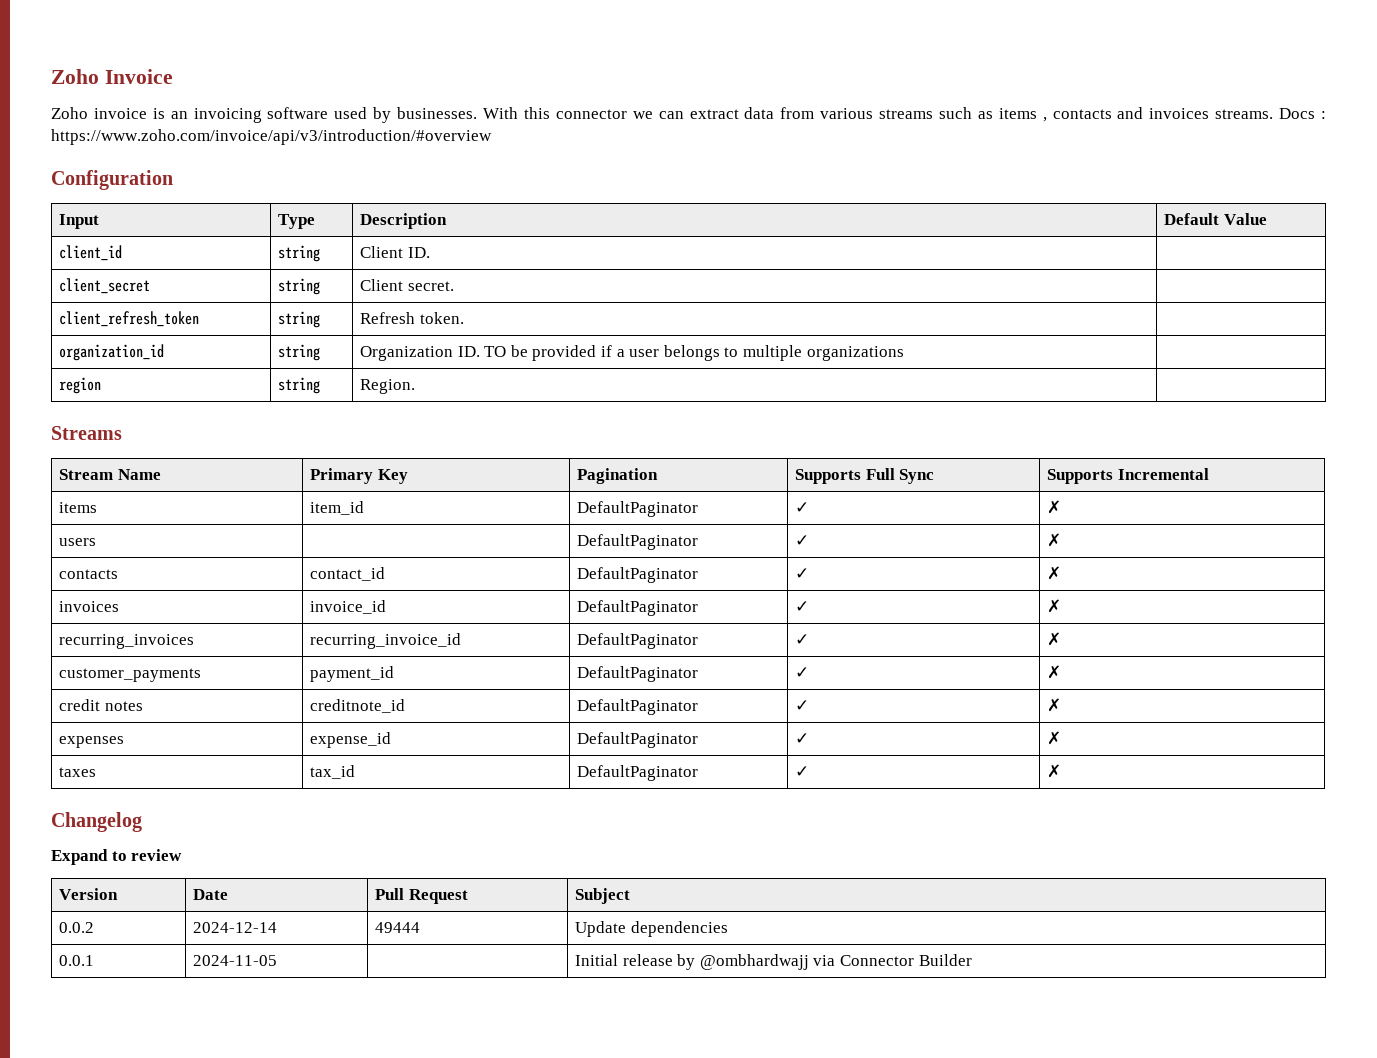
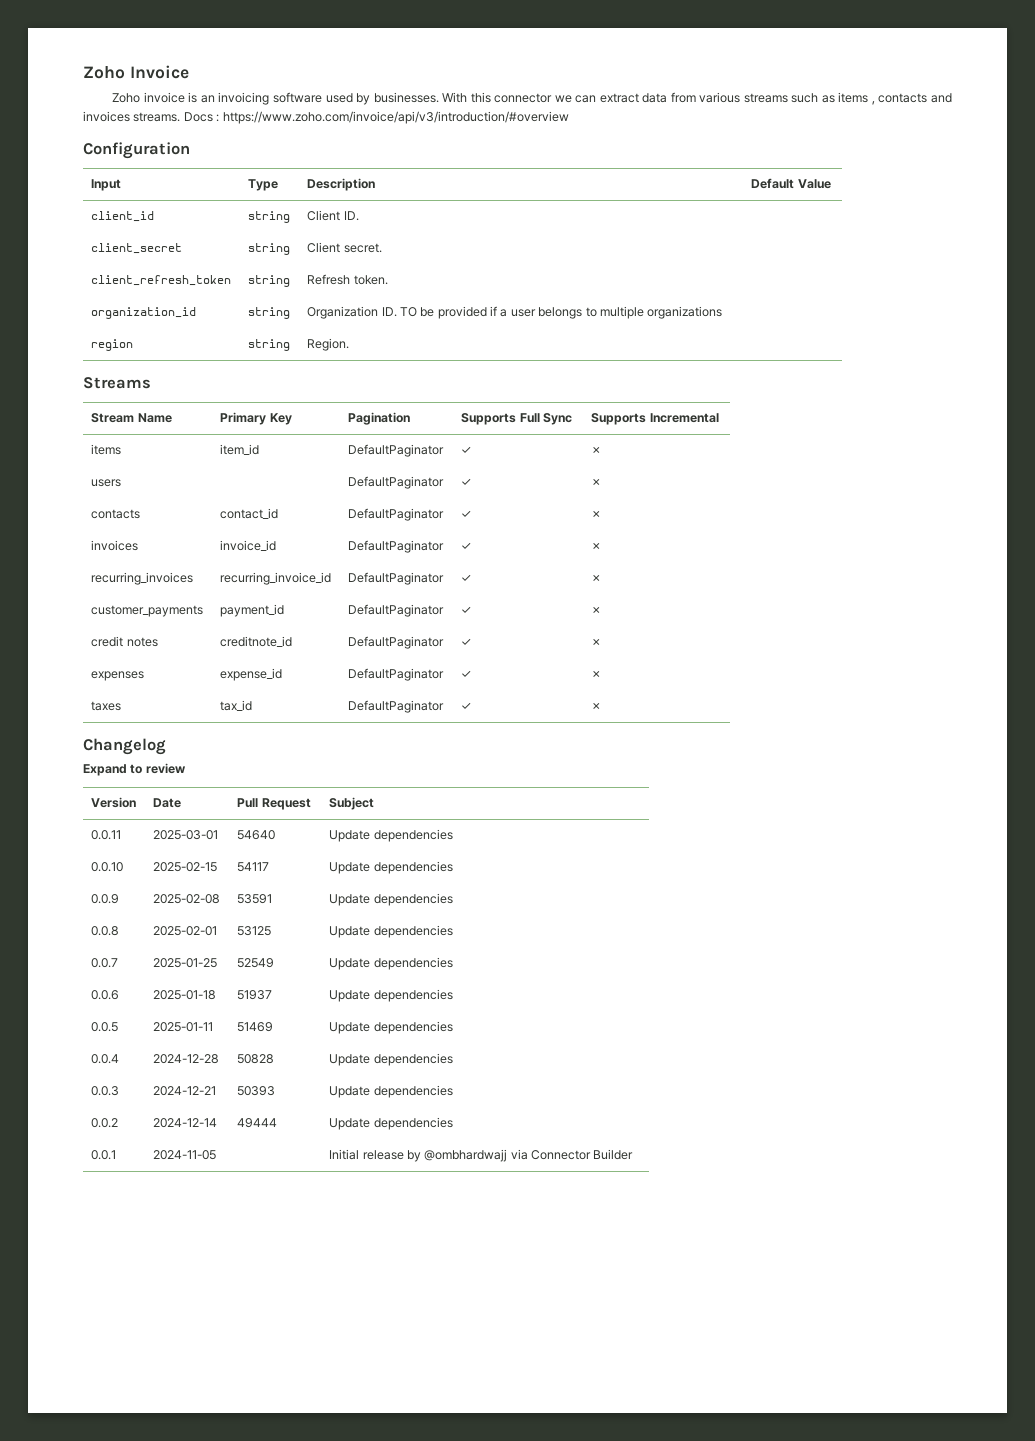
(631, 896) none -> [91,830,122,840] [153,830,219,840] [237,830,276,840] [329,829,453,842] [91,862,124,872] [153,862,218,872] [237,862,270,872] [329,861,453,874] [91,894,120,904] [153,894,221,904] [237,894,273,904] [329,893,453,906] [91,926,120,936] [153,926,218,936] [237,926,272,936] [329,925,453,938] [91,958,119,968] [153,958,218,968] [237,958,275,968] [329,957,453,970] [91,990,120,1000] [153,990,217,1000] [237,990,273,1000] [329,989,453,1002] [91,1022,119,1032] [153,1022,214,1032] [237,1022,274,1032] [329,1021,453,1034] [91,1054,120,1064] [153,1054,220,1064] [237,1054,275,1064] [329,1053,453,1066] [91,1086,120,1096] [153,1086,217,1096] [237,1086,276,1096] [329,1085,453,1098] // 0.0.11 | 2025-03-01 | 54640 | Update dependencies // 0.0.10 | 2025-02-15 | 54117 | Update dependencies // 0.0.9 | 2025-02-08 | 53591 | Update dependencies // 0.0.8 | 2025-02-01 | 53125 | Update dependencies // 0.0.7 | 2025-01-25 | 52549 | Update dependencies // 0.0.6 | 2025-01-18 | 51937 | Update dependencies // 0.0.5 | 2025-01-11 | 51469 | Update dependencies // 0.0.4 | 2024-12-28 | 50828 | Update dependencies // 0.0.3 | 2024-12-21 | 50393 | Update dependencies

